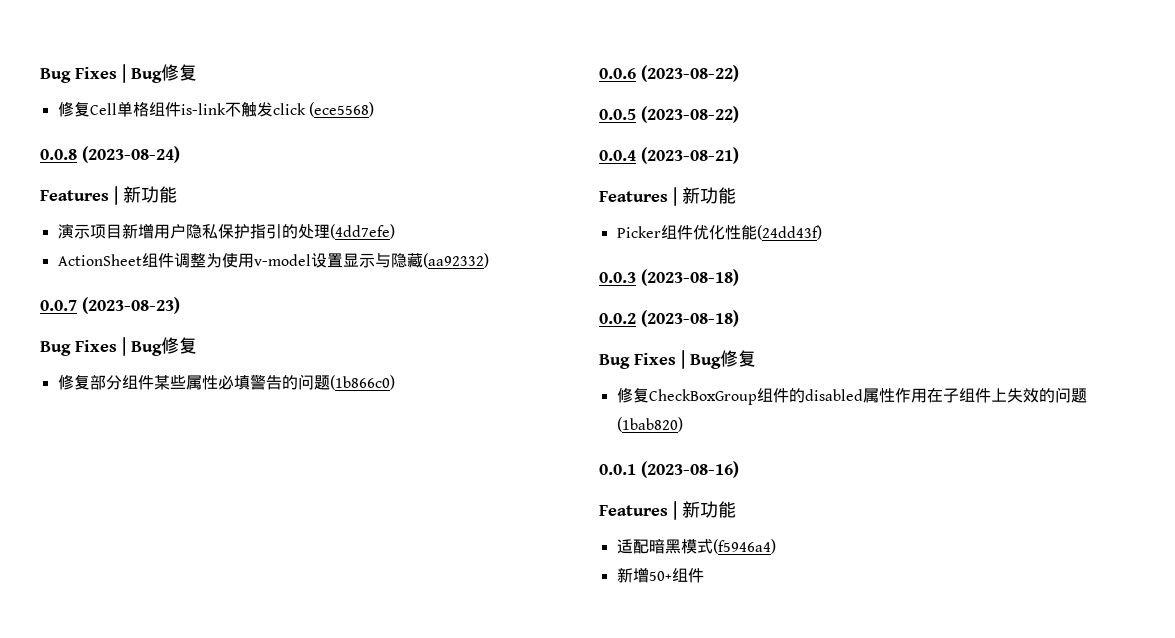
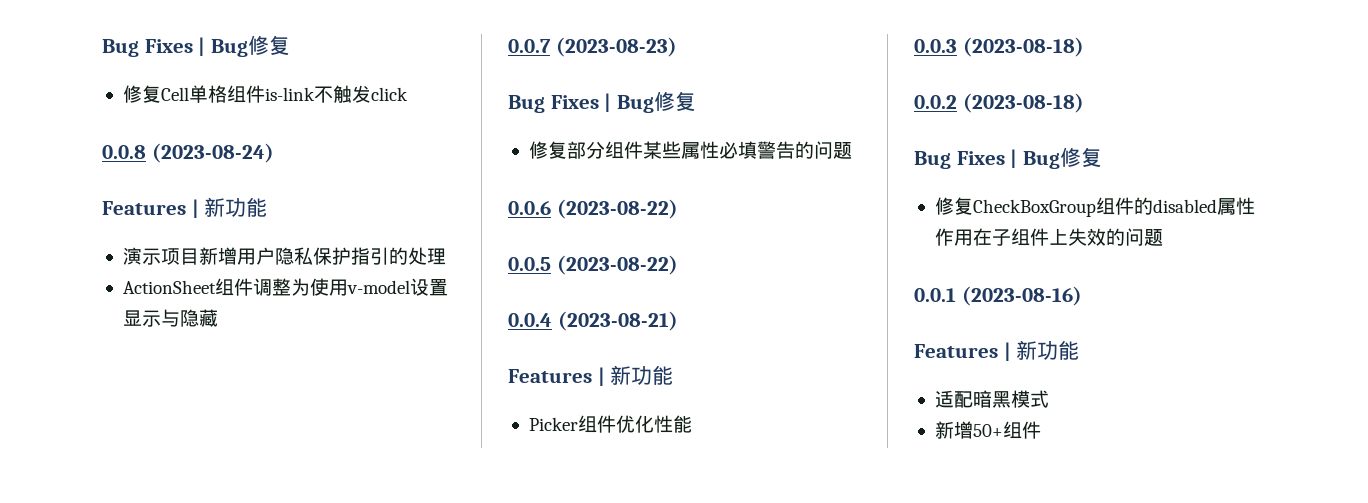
[308,102,374,117] (ece5568) -> (408, 94) none
[329,224,395,239] (4dd7efe) -> (446, 256) none
[422,253,489,268] (aa92332) -> (218, 318) none
[329,375,395,390] (1b866c0) -> (852, 150) none
[756,225,822,240] (24dd43f) -> (692, 424) none
[616,417,683,432] (1bab820) -> (1163, 237) none
[712,539,776,554] (f5946a4) -> (1049, 399) none

